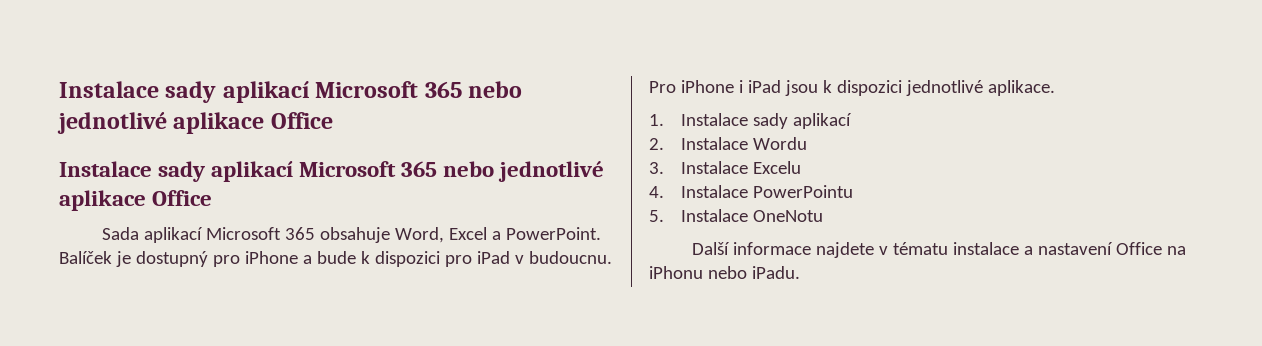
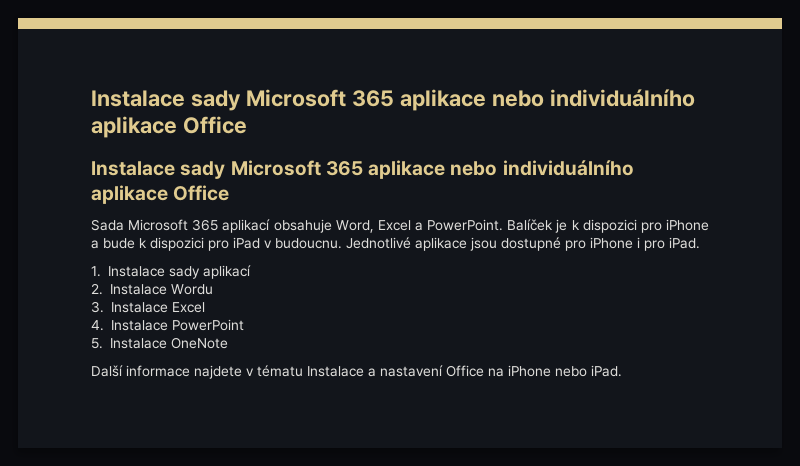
[59,81,523,103] [57,112,167,134] Instalace sady aplikací Microsoft 365 nebo jednotlivé -> [91,89,695,111] Instalace sady Microsoft 365 aplikace nebo individuálního
[211,161,605,182] aplikací Microsoft 365 nebo jednotlivé -> [230,160,634,179] Microsoft 365 aplikace nebo individuálního
[144,227,316,243] aplikací Microsoft 365 -> [128,219,271,233] Microsoft 365 aplikací
[135,251,208,267] dostupný -> [571,219,637,233] k dispozici
[649,80,1055,96] Pro iPhone i iPad jsou k dispozici jednotlivé aplikace. -> [346,237,700,251] Jednotlivé aplikace jsou dostupné pro iPhone i pro iPad.
[753,161,802,174] Excelu -> [172,302,205,313] Excel
[753,185,854,198] PowerPointu -> [172,319,244,331] PowerPoint
[753,210,824,222] OneNotu -> [171,337,228,349] OneNote
[953,242,1020,255] instalace -> [307,366,364,377] Instalace
[649,266,800,279] iPhonu nebo iPadu. -> [508,365,622,377] iPhone nebo iPad.

